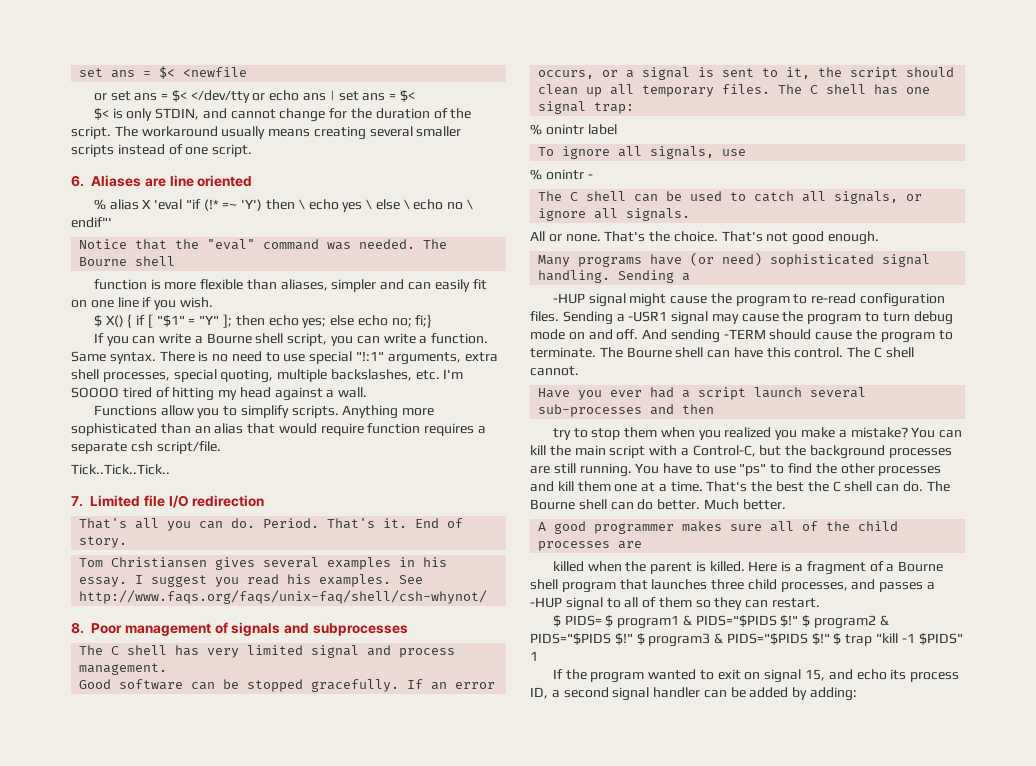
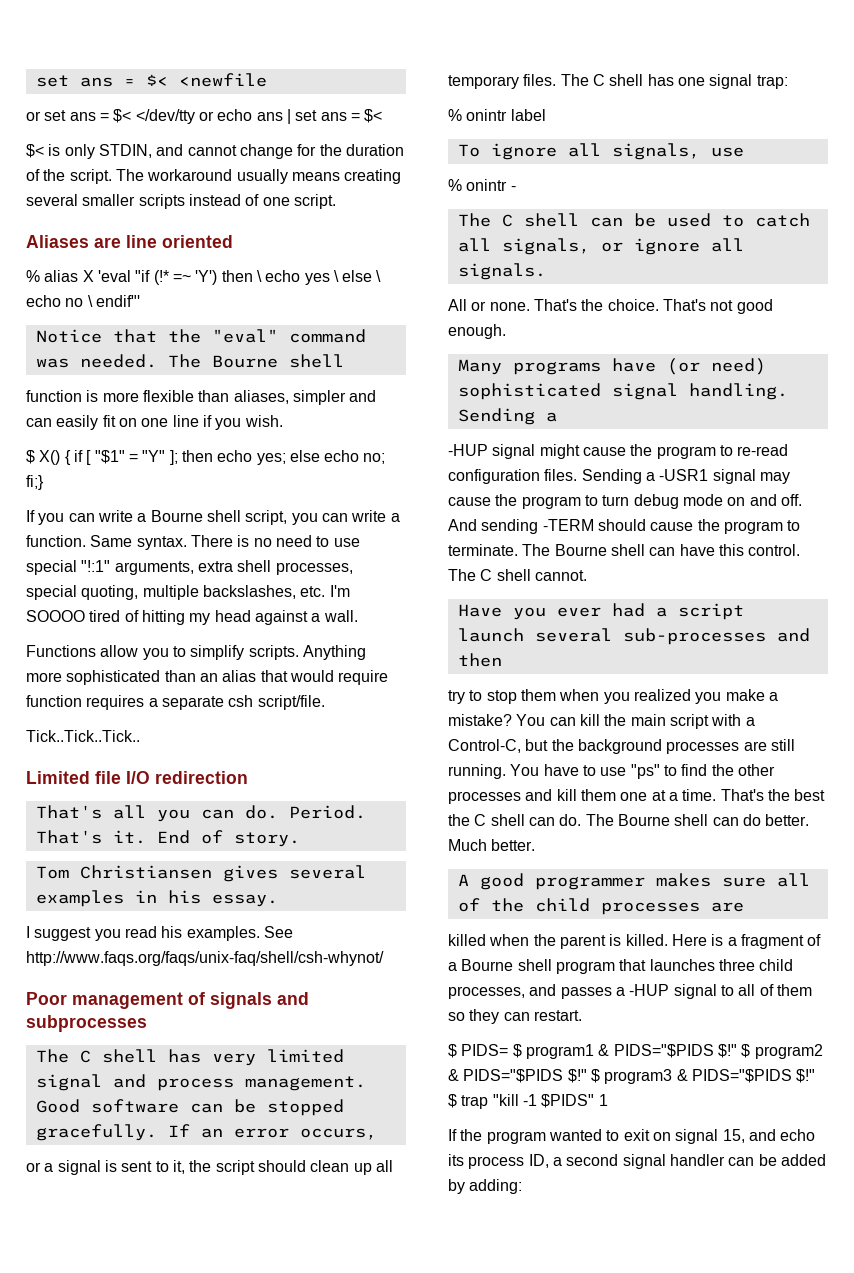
[71,175,84,187] 6. -> (336, 201) none
[71,496,83,507] 7. -> (140, 736) none
(128, 582) none -> (278, 900) //
[71,622,84,634] 8. -> (384, 958) none
(595, 74) none -> (377, 1134) //

